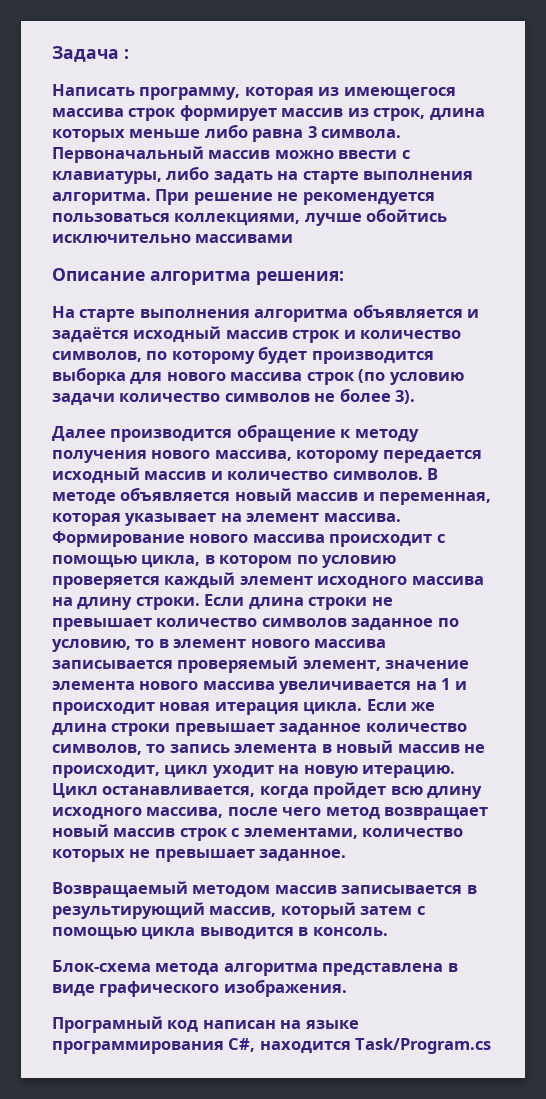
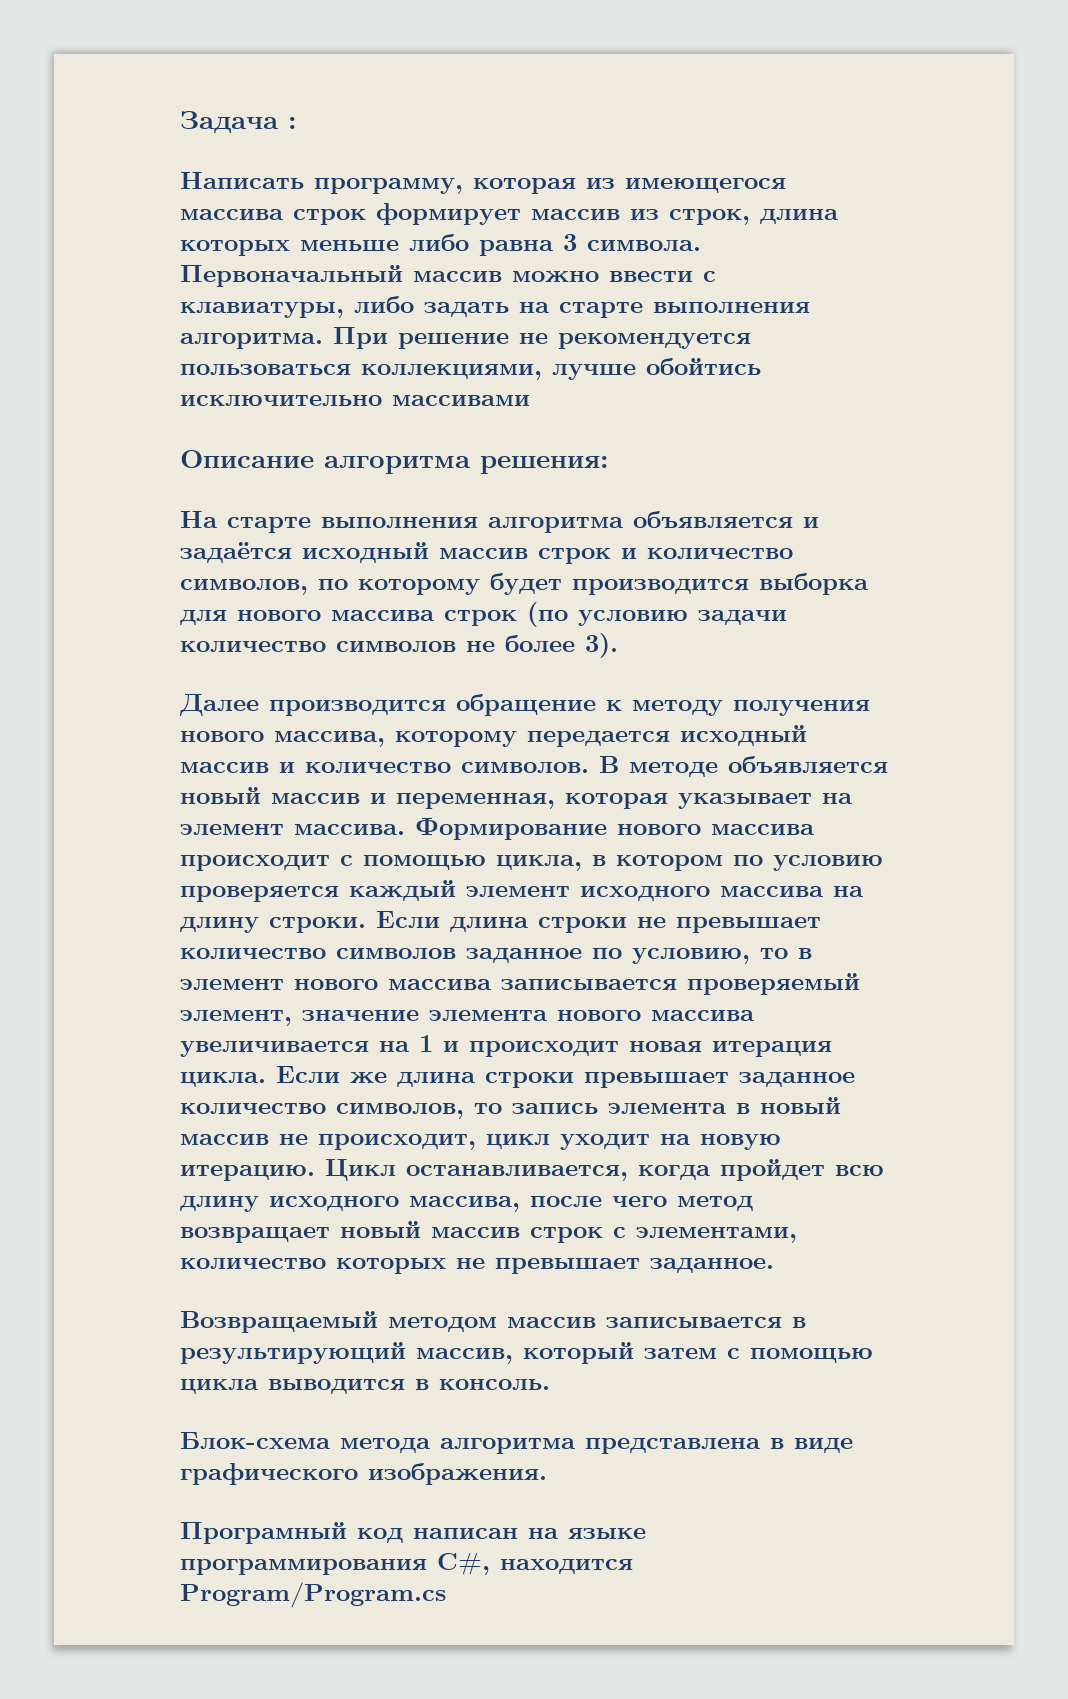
[355,1038,492,1054] Task/Program.cs -> [180,1582,446,1608] Program/Program.cs

